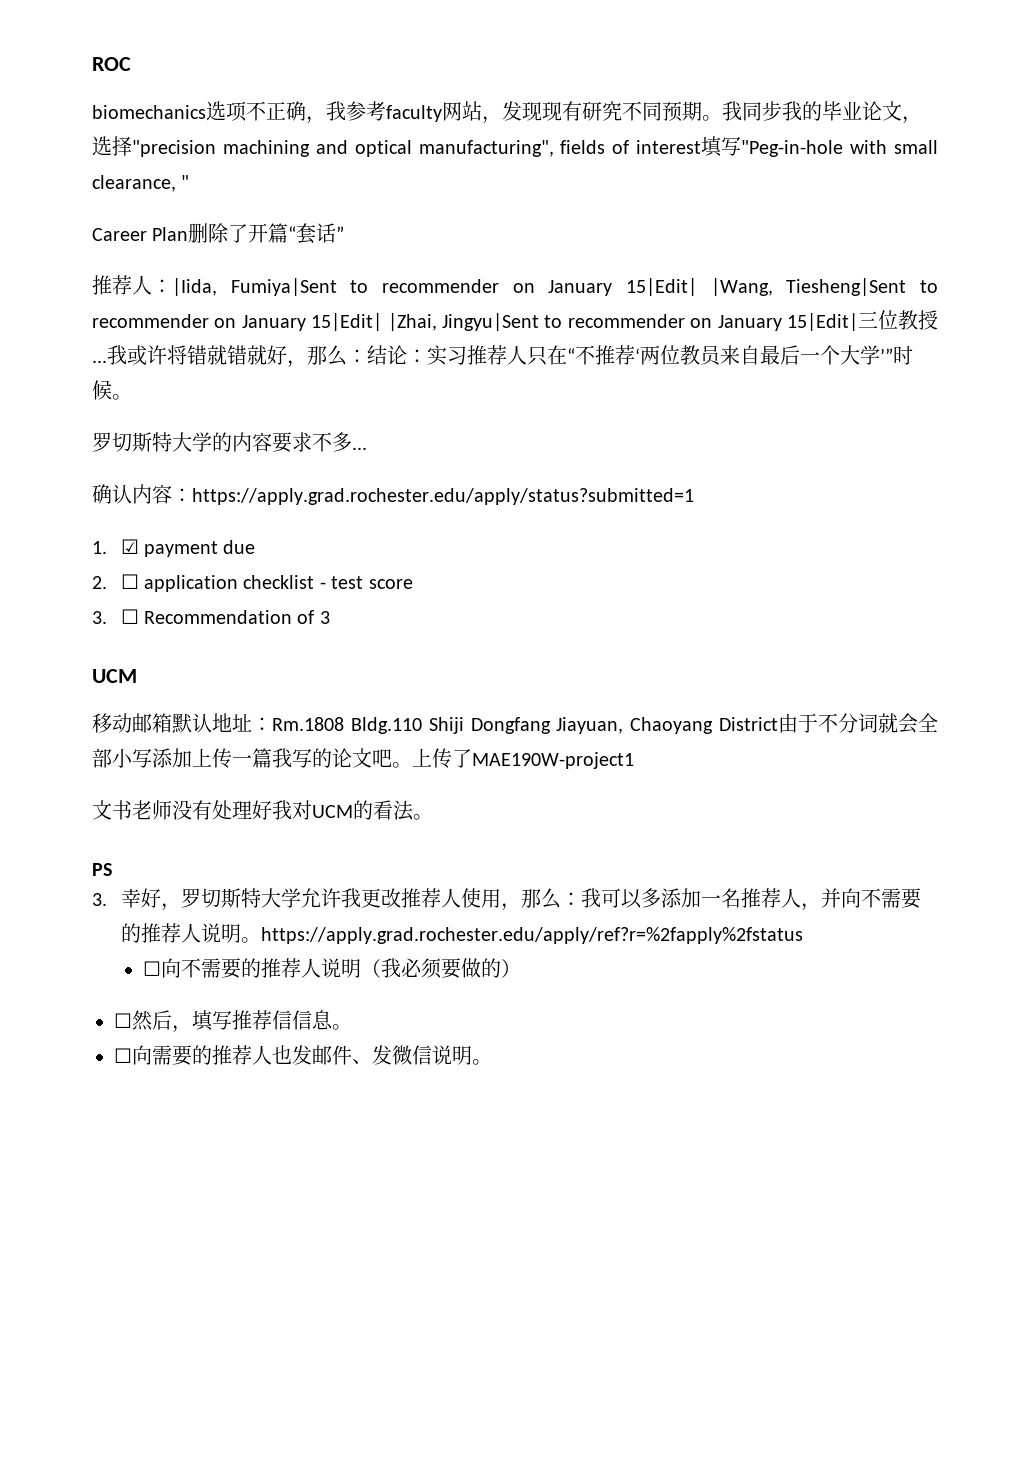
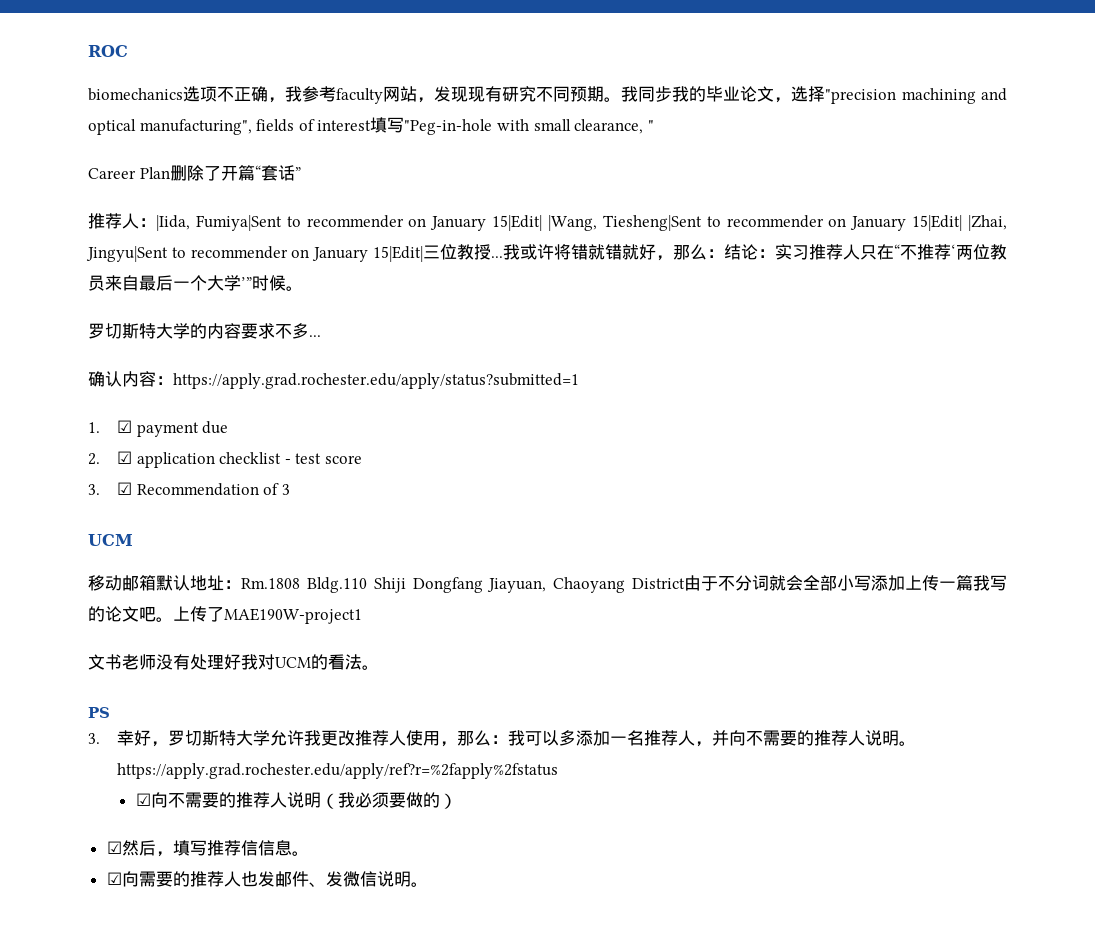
[120,574,139,589] ☐ -> [117,451,133,464] ☑
[120,609,139,624] ☐ -> [117,482,133,495] ☑
[142,961,161,976] ☐ -> [135,793,151,806] ☑
[114,1013,132,1028] ☐ -> [106,841,122,854] ☑
[114,1048,132,1063] ☐ -> [106,872,122,885] ☑

